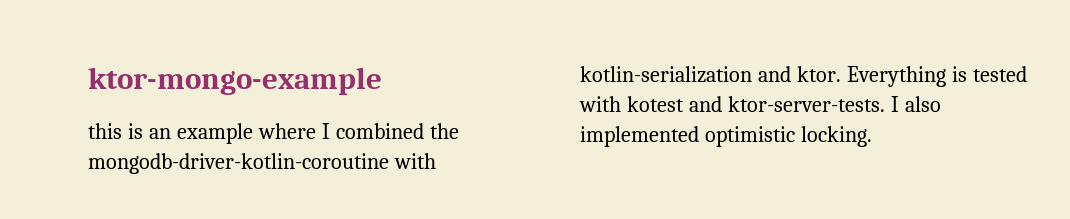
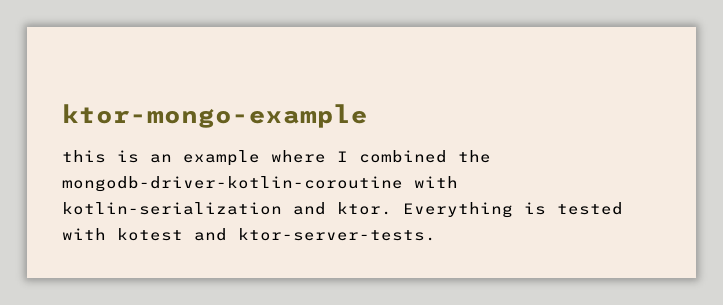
[890,96,941,112] [580,126,872,147] I also implemented optimistic locking. -> (436, 234) none

